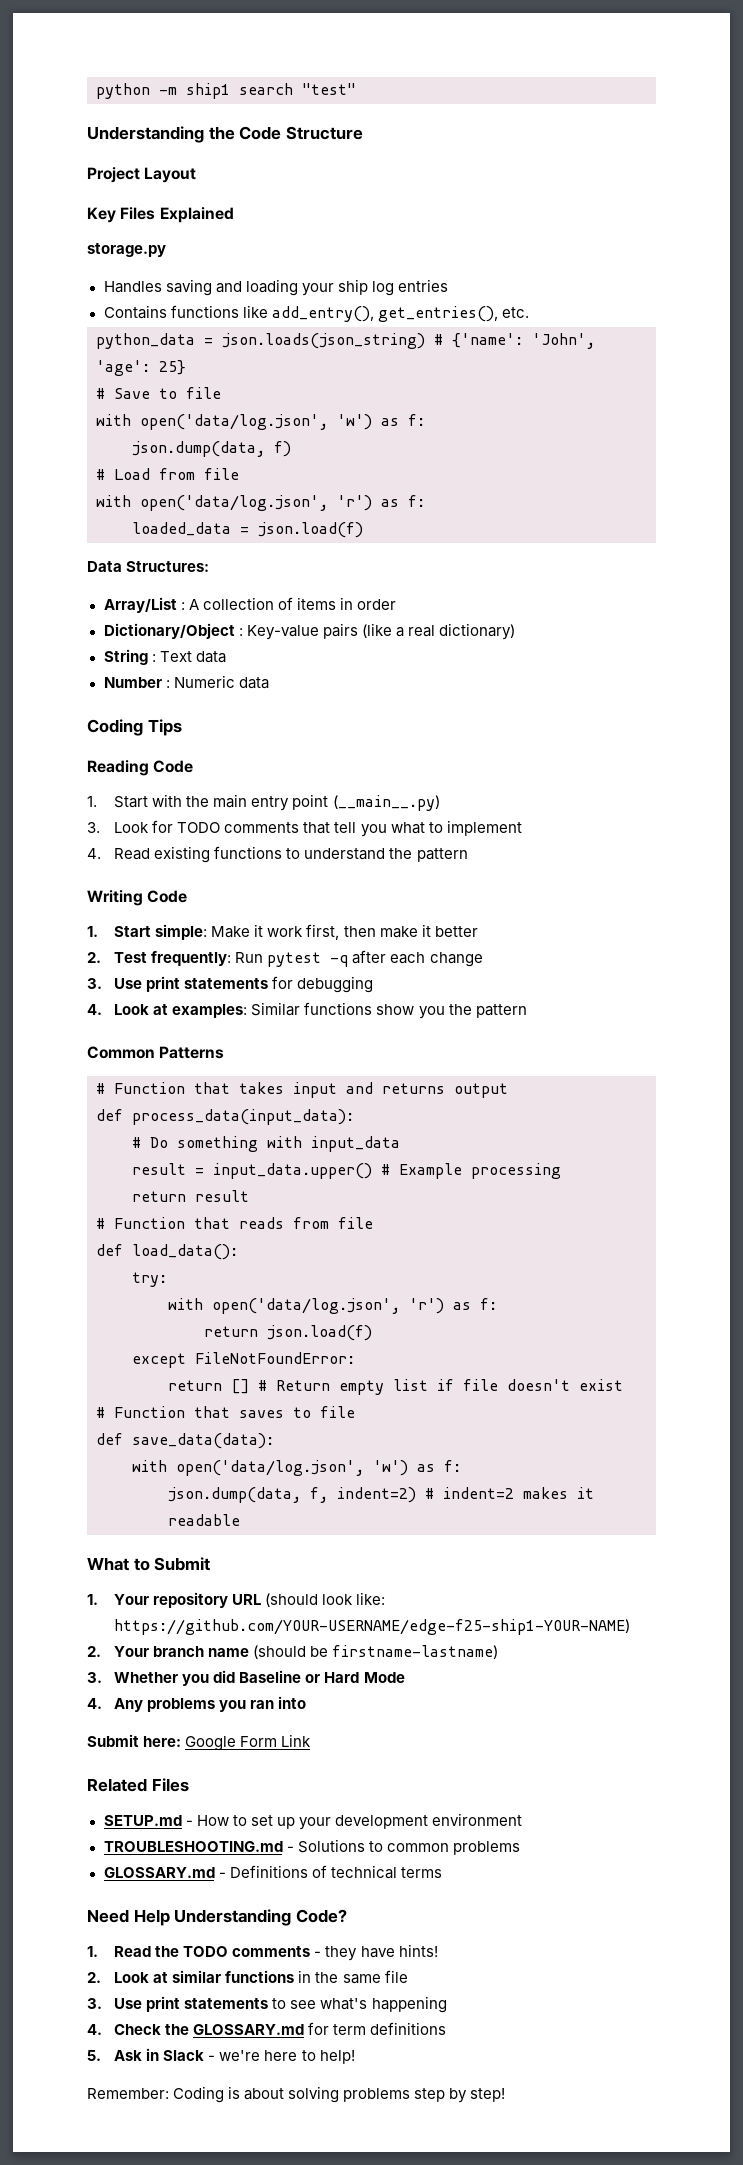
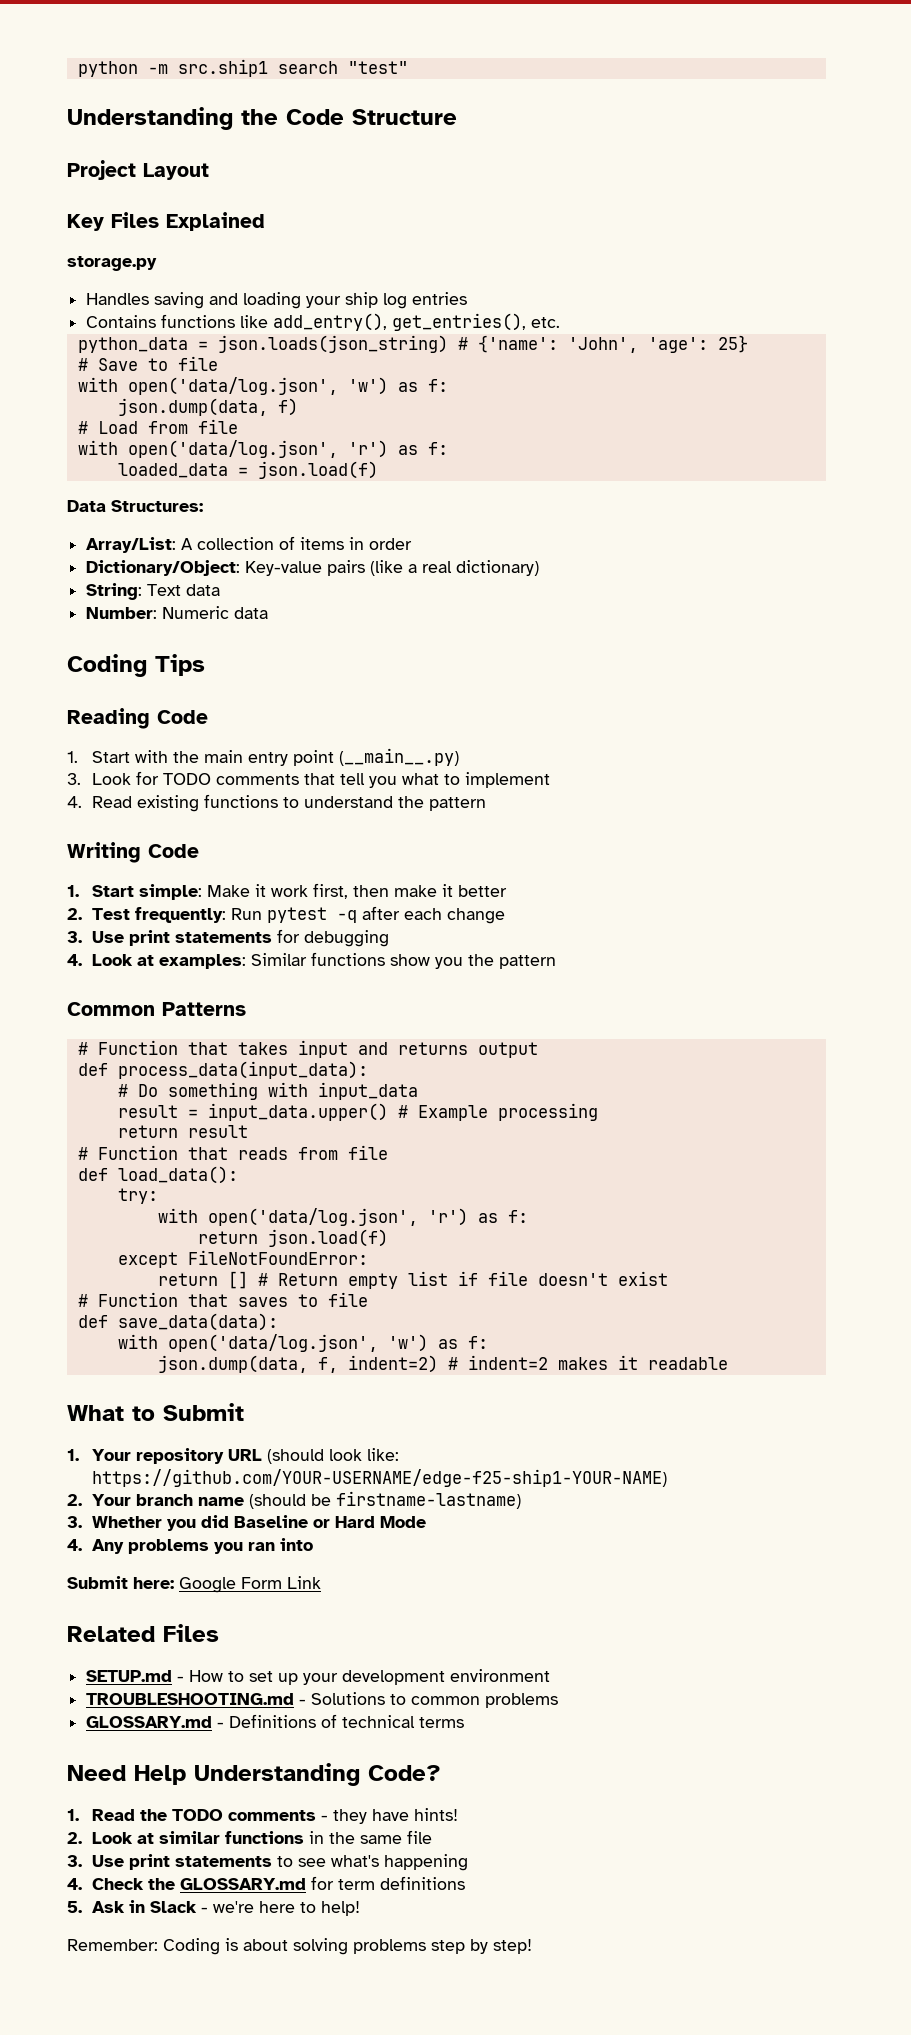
[186,83,230,99] ship1 -> [177,59,268,77] src.ship1
[103,597,185,613] Array/List : -> [86,537,177,553] Array/List:
[103,623,243,639] Dictionary/Object : -> [86,560,241,576] Dictionary/Object:
[103,649,156,665] String : -> [86,583,143,600] String:
[103,677,170,688] Number : -> [86,607,158,619] Number:

